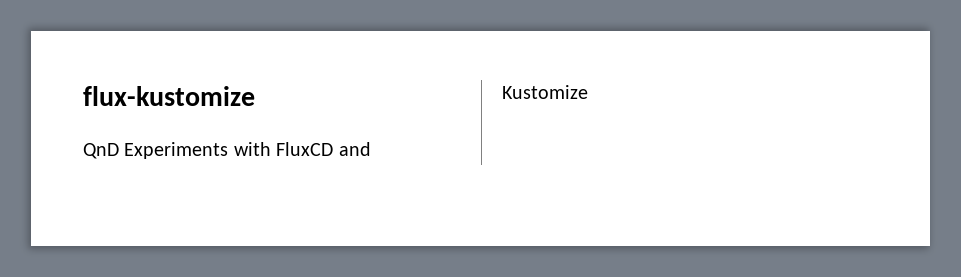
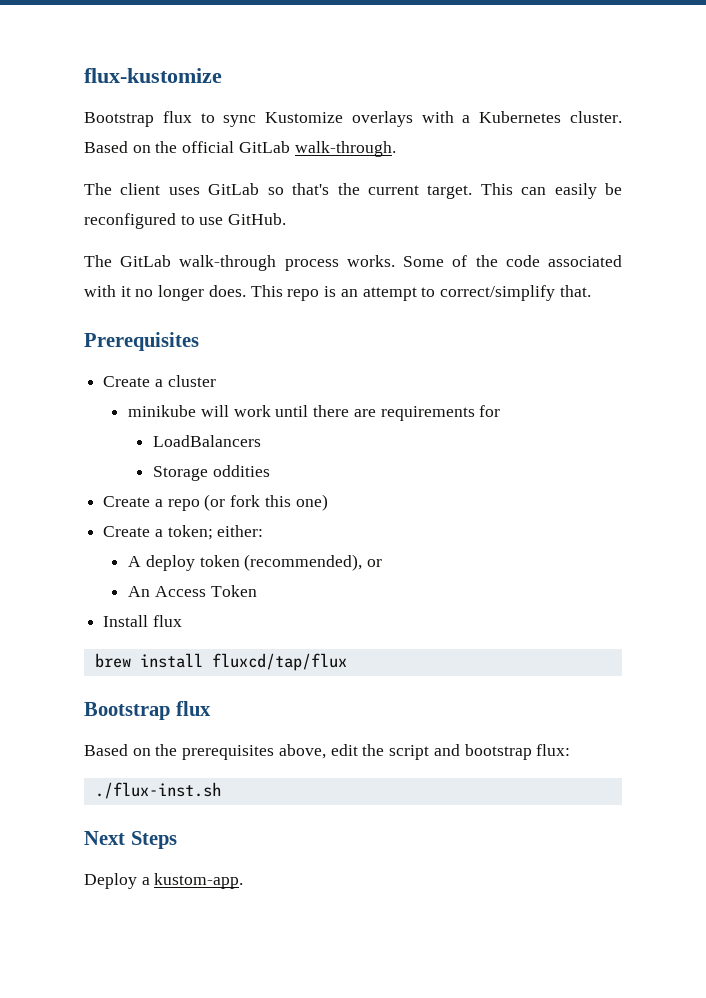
[83,142,371,159] [502,85,588,99] QnD Experiments with FluxCD and Kustomize -> [84,111,622,127] [84,141,396,157] [84,183,622,199] [84,213,287,229] [84,255,622,271] [84,285,591,301] [84,332,199,351] [103,375,216,387] [128,405,501,421] [153,435,262,447] [153,465,270,481] [103,494,328,511] [103,525,264,540] [128,554,383,571] [128,585,257,597] [103,615,182,627] [94,653,347,671] [84,701,211,720] [84,744,571,760] [94,782,221,799] [84,831,177,849] [84,873,244,889] Bootstrap flux to sync Kustomize overlays with a Kubernetes cluster. Based on the official GitLab walk-through. // The client uses GitLab so that's the current target. This can easily be reconfigured to use GitHub. // The GitLab walk-through process works. Some of the code associated with it no longer does. This repo is an attempt to correct/simplify that. // Prerequisites // Create a cluster // minikube will work until there are requirements for // LoadBalancers // Storage oddities // Create a repo (or fork this one) // Create a token; either: // A deploy token (recommended), or // An Access Token // Install flux // brew install fluxcd/tap/flux // Bootstrap flux // Based on the prerequisites above, edit the script and bootstrap flux: // ./flux-inst.sh // Next Steps // Deploy a kustom-app.

